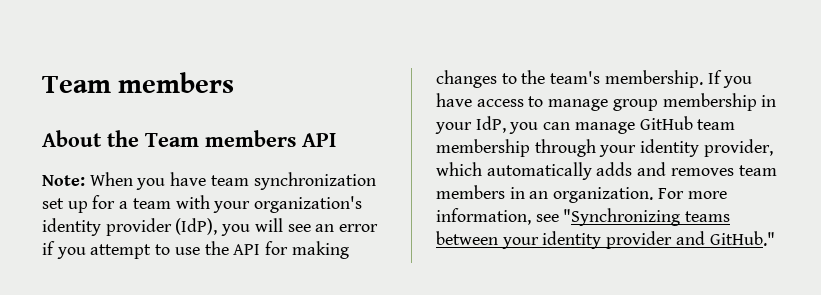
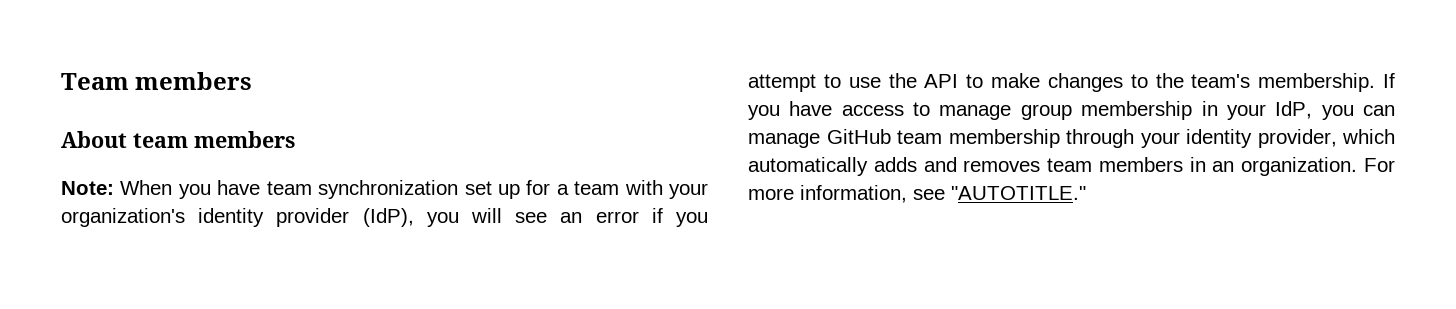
[107,130,336,147] the Team members API -> [133,131,295,148] team members
[265,241,349,259] for making -> [966,73,1040,88] to make
[563,208,731,226] [436,231,775,249] "Synchronizing teams between your identity provider and GitHub." -> [951,186,1086,200] "AUTOTITLE."

